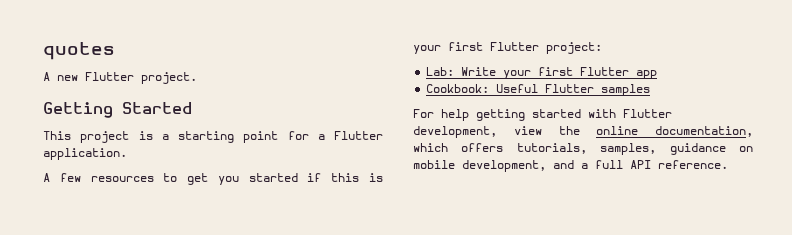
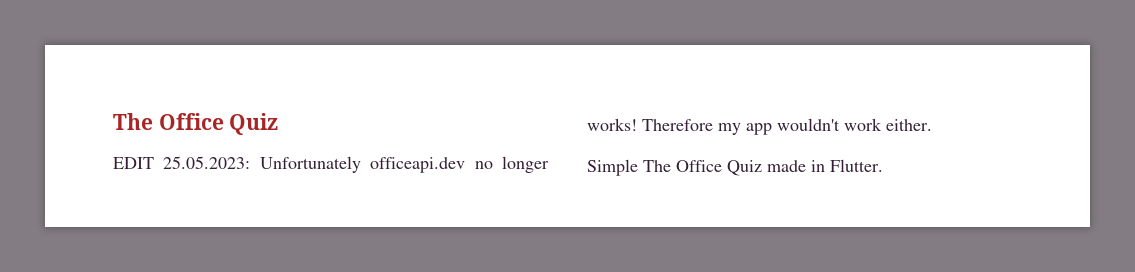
[43,42,115,60] [43,72,197,84] [43,102,192,118] [43,131,383,143] [43,148,127,160] [43,173,383,185] [413,42,602,54] [426,67,658,79] [426,84,651,96] [413,109,672,121] [413,126,753,138] [413,143,753,155] [413,160,728,172] quotes // A new Flutter project. // Getting Started // This project is a starting point for a Flutter application. // A few resources to get you started if this is your first Flutter project: // Lab: Write your first Flutter app // Cookbook: Useful Flutter samples // For help getting started with Flutter development, view the online documentation, which offers tutorials, samples, guidance on mobile development, and a full API reference. -> [113,113,279,135] [113,156,549,173] [587,118,932,135] [587,159,883,176] The Office Quiz // EDIT 25.05.2023: Unfortunately officeapi.dev no longer works! Therefore my app wouldn't work either. // Simple The Office Quiz made in Flutter.

